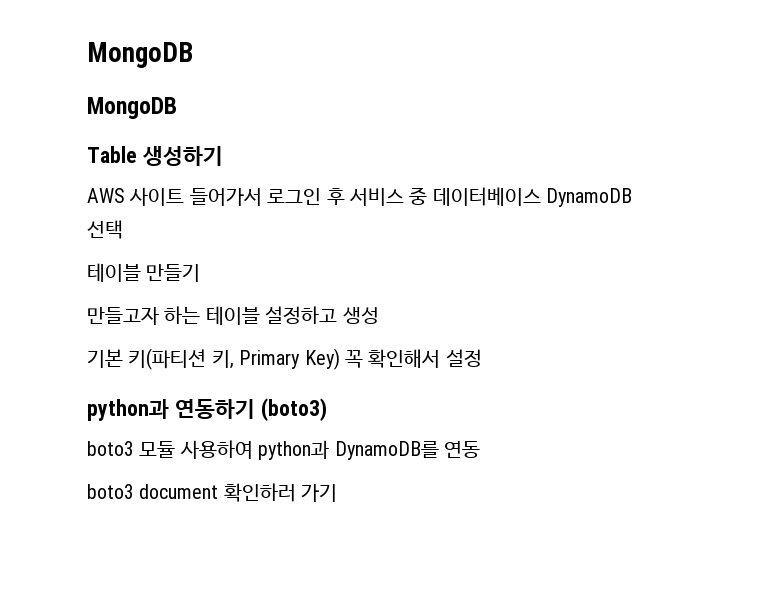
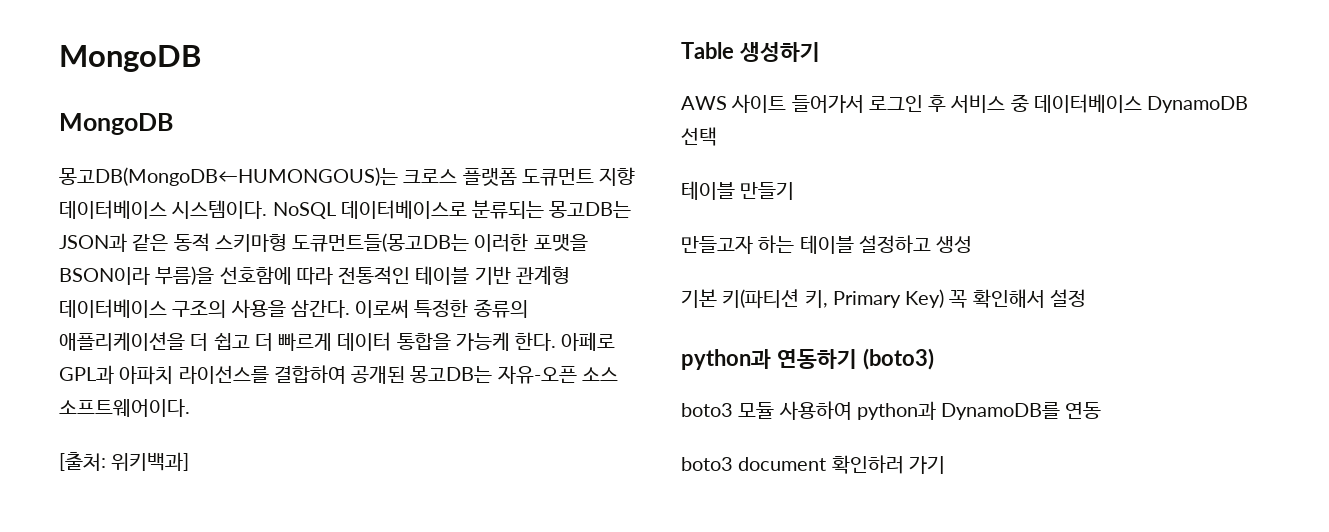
(177, 108) none -> [59,167,636,186] [59,200,632,219] [59,233,588,252] [59,266,570,285] [59,299,528,318] [59,332,616,351] [59,365,618,385] [59,399,190,417] [59,452,190,471] // 몽고DB(MongoDB←HUMONGOUS)는 크로스 플랫폼 도큐먼트 지향 데이터베이스 시스템이다. NoSQL 데이터베이스로 분류되는 몽고DB는 JSON과 같은 동적 스키마형 도큐먼트들(몽고DB는 이러한 포맷을 BSON이라 부름)을 선호함에 따라 전통적인 테이블 기반 관계형 데이터베이스 구조의 사용을 삼간다. 이로써 특정한 종류의 애플리케이션을 더 쉽고 더 빠르게 데이터 통합을 가능케 한다. 아페로 GPL과 아파치 라이선스를 결합하여 공개된 몽고DB는 자유-오픈 소스 소프트웨어이다. // [출처: 위키백과]

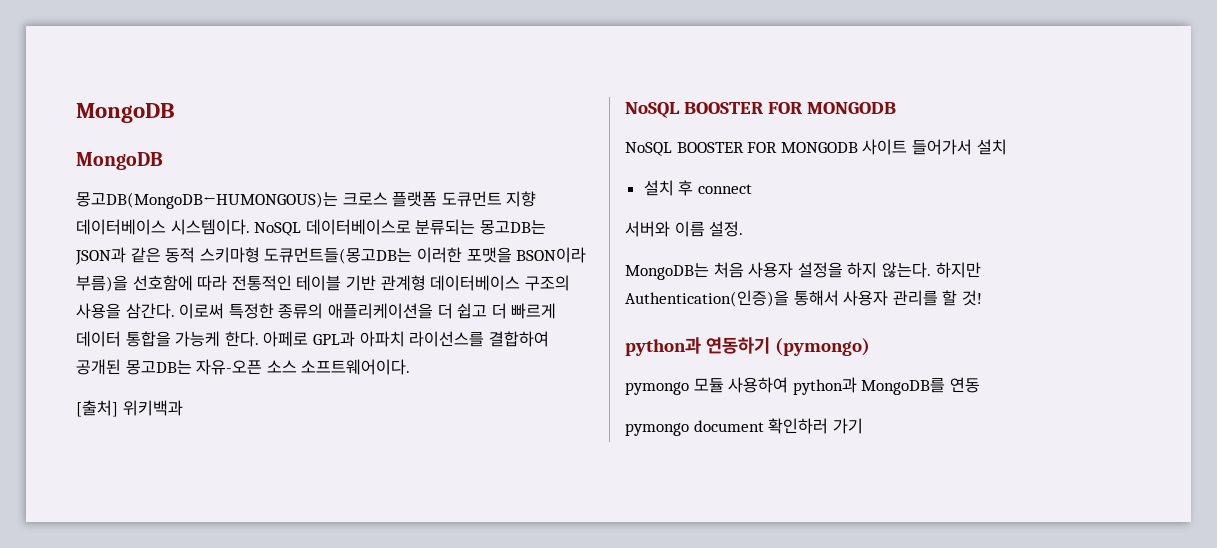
[59,452,190,471] [681,42,820,62] [681,94,1249,113] [681,127,717,146] [681,181,795,200] [681,235,973,254] [681,289,1086,309] [출처: 위키백과] // Table 생성하기 // AWS 사이트 들어가서 로그인 후 서비스 중 데이터베이스 DynamoDB 선택 // 테이블 만들기 // 만들고자 하는 테이블 설정하고 생성 // 기본 키(파티션 키, Primary Key) 꼭 확인해서 설정 -> [76,400,183,417] [625,102,896,118] [625,139,1007,156] [643,180,752,196] [625,221,744,237] [625,262,981,280] [625,290,982,307] [출처] 위키백과 // NoSQL BOOSTER FOR MONGODB // NoSQL BOOSTER FOR MONGODB 사이트 들어가서 설치 // 설치 후 connect // 서버와 이름 설정. // MongoDB는 처음 사용자 설정을 하지 않는다. 하지만 Authentication(인증)을 통해서 사용자 관리를 할 것!
[862,348,934,370] [681,403,733,417] (boto3) // boto3 -> [774,338,870,356] [625,382,689,395] (pymongo) // pymongo
[941,402,1061,420] DynamoDB를 -> [861,378,946,395] MongoDB를
[681,457,733,471] boto3 -> [625,423,689,436] pymongo

